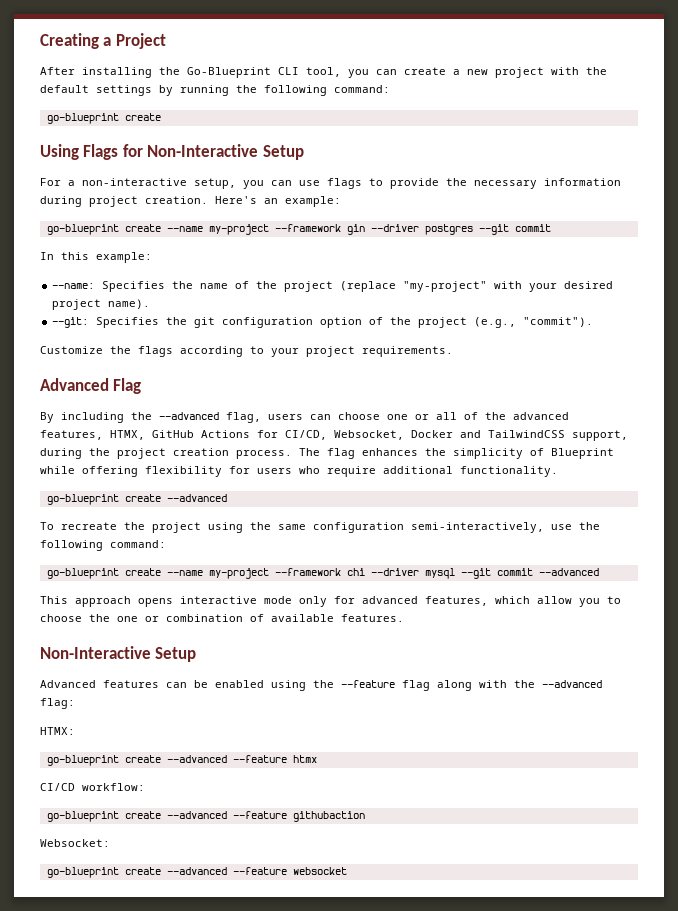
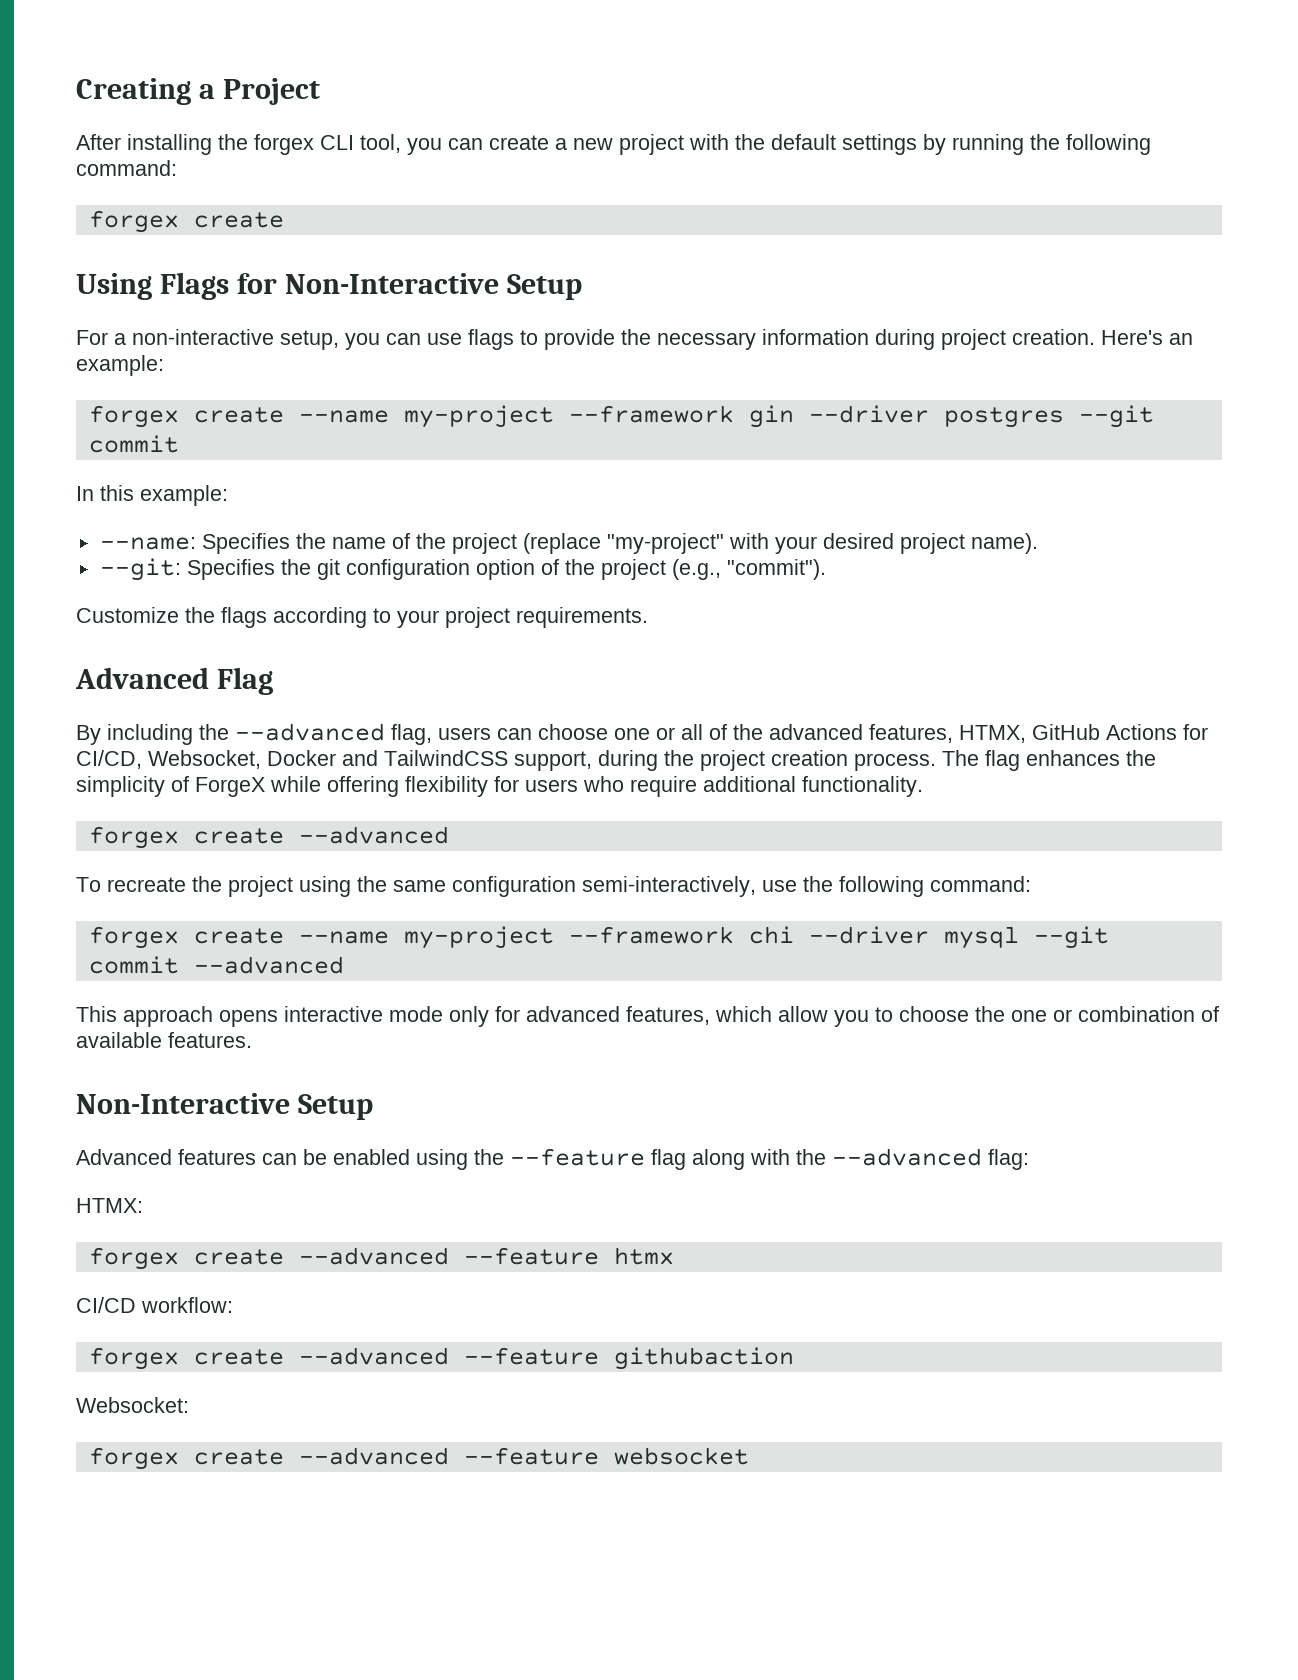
[187,67,271,78] Go-Blueprint -> [254,134,314,155] forgex
[46,113,119,124] go-blueprint -> [88,210,179,233] forgex
[46,224,119,235] go-blueprint -> [88,405,179,428] forgex
[551,448,614,459] Blueprint -> [195,777,265,797] ForgeX
[46,494,119,505] go-blueprint -> [88,826,179,849] forgex
[46,568,119,579] go-blueprint -> [88,926,179,949] forgex
[46,755,119,766] go-blueprint -> [88,1247,179,1270] forgex
[46,811,119,822] go-blueprint -> [88,1347,179,1370] forgex
[46,867,119,878] go-blueprint -> [88,1447,179,1470] forgex

